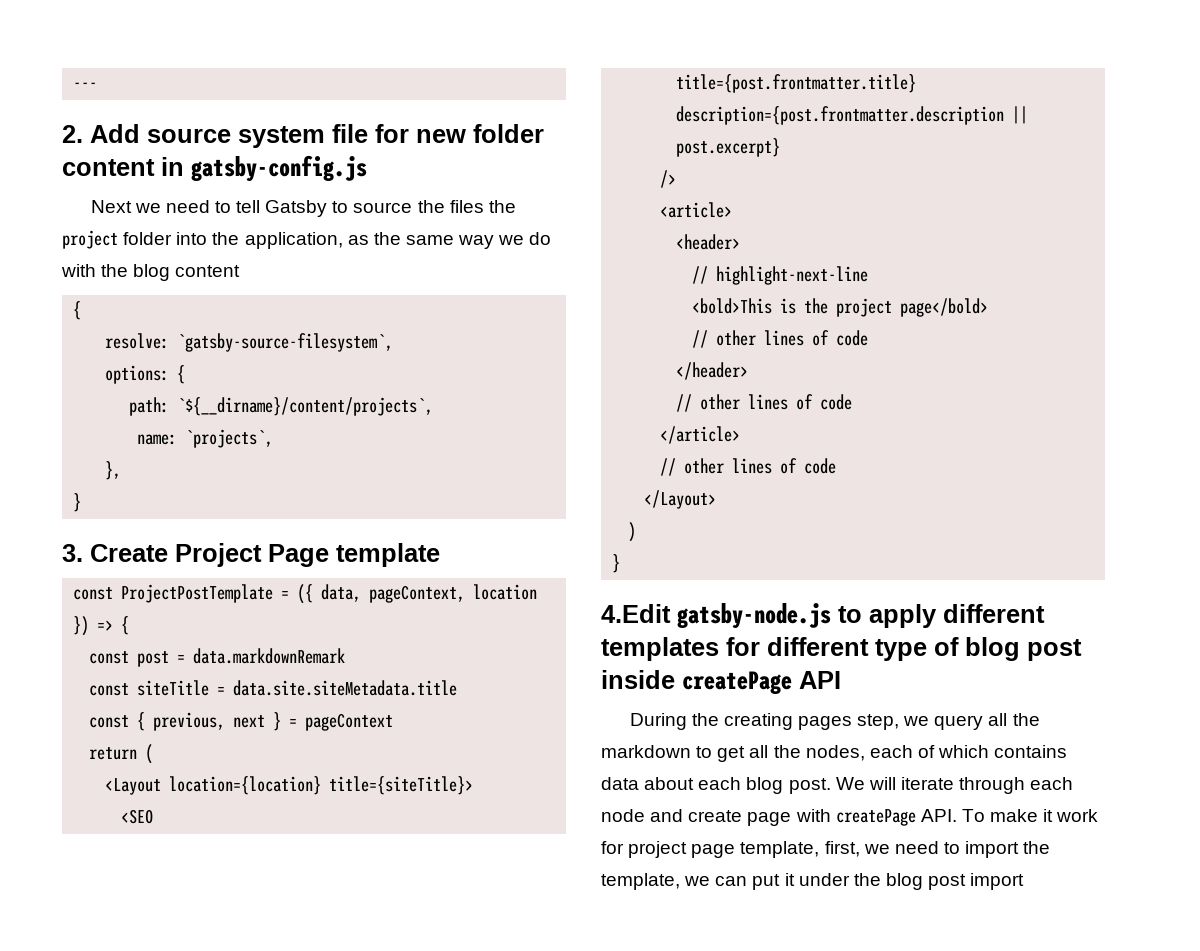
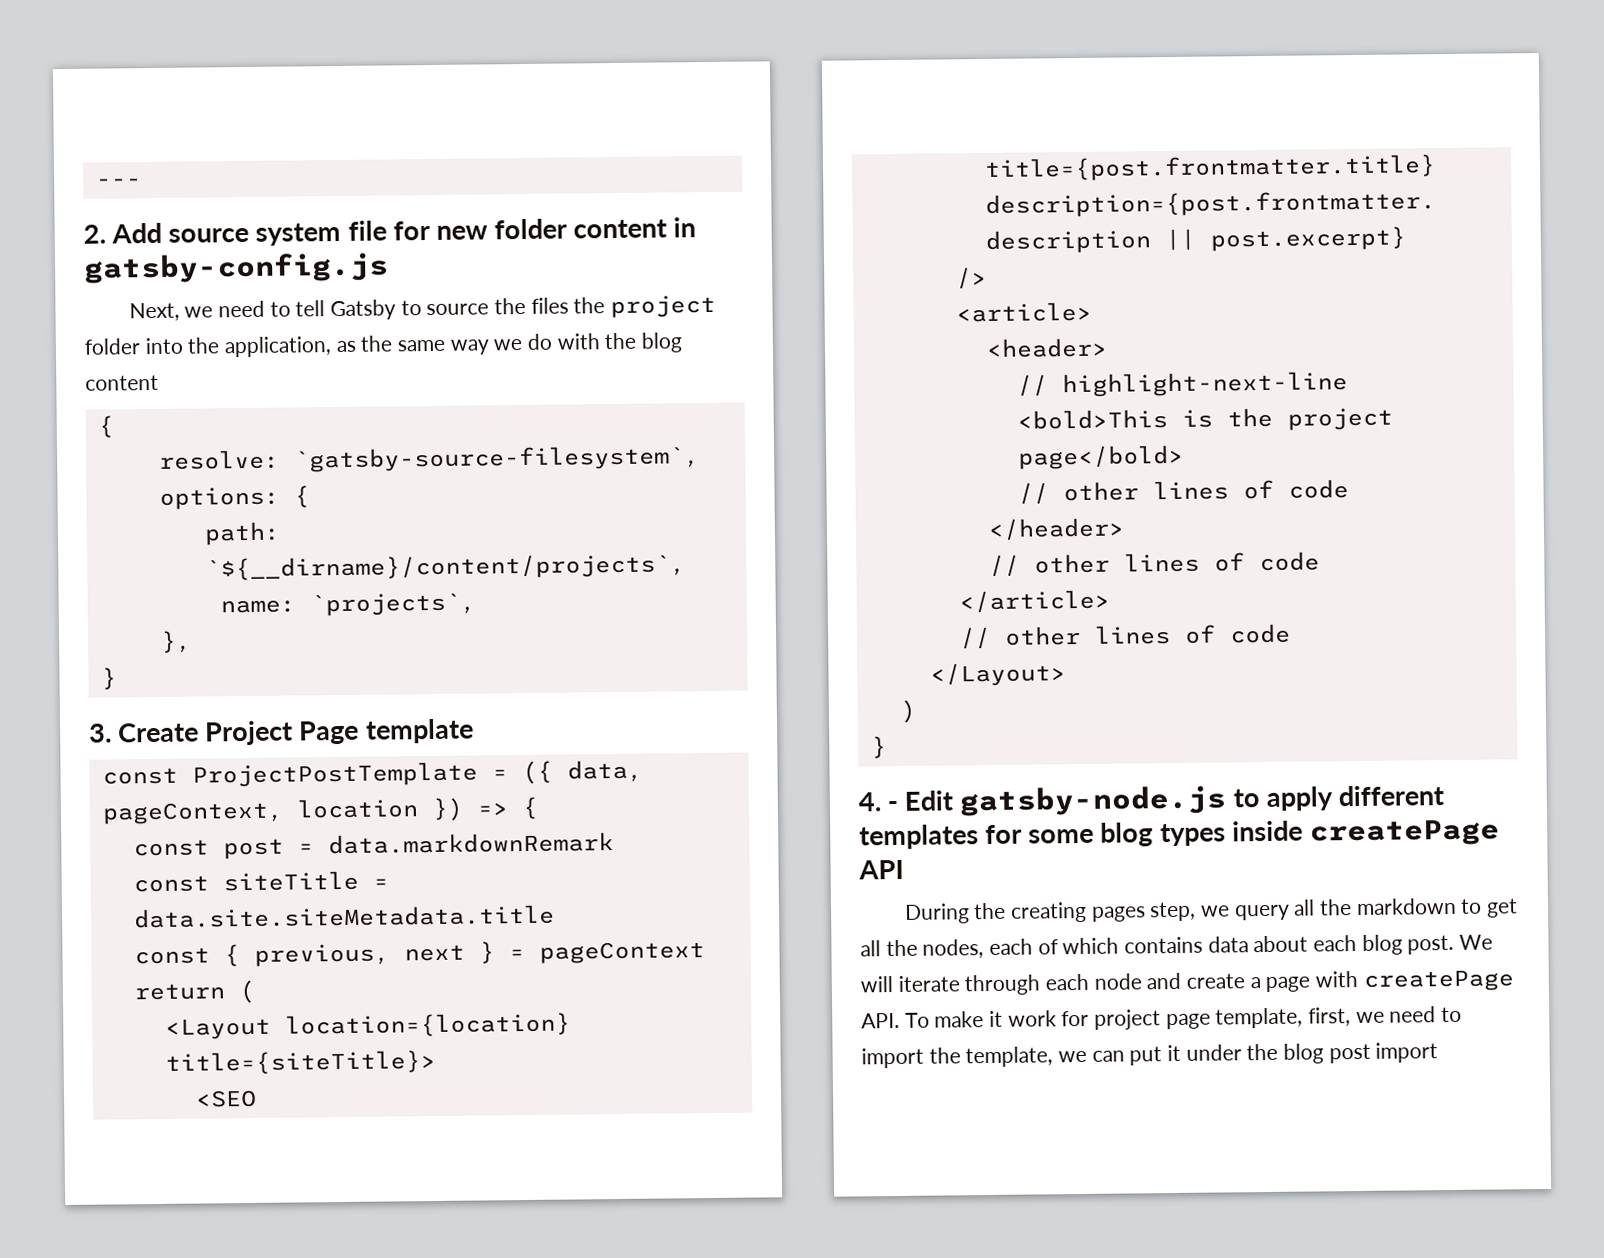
[90,200,132,213] Next -> [128,302,180,322] Next,
[601,604,671,623] 4.Edit -> [858,790,954,812] 4. - Edit
[767,637,1082,661] different type of blog post -> [1028,822,1226,847] some blog types
(743, 816) none -> [1249,977,1261,989] a

